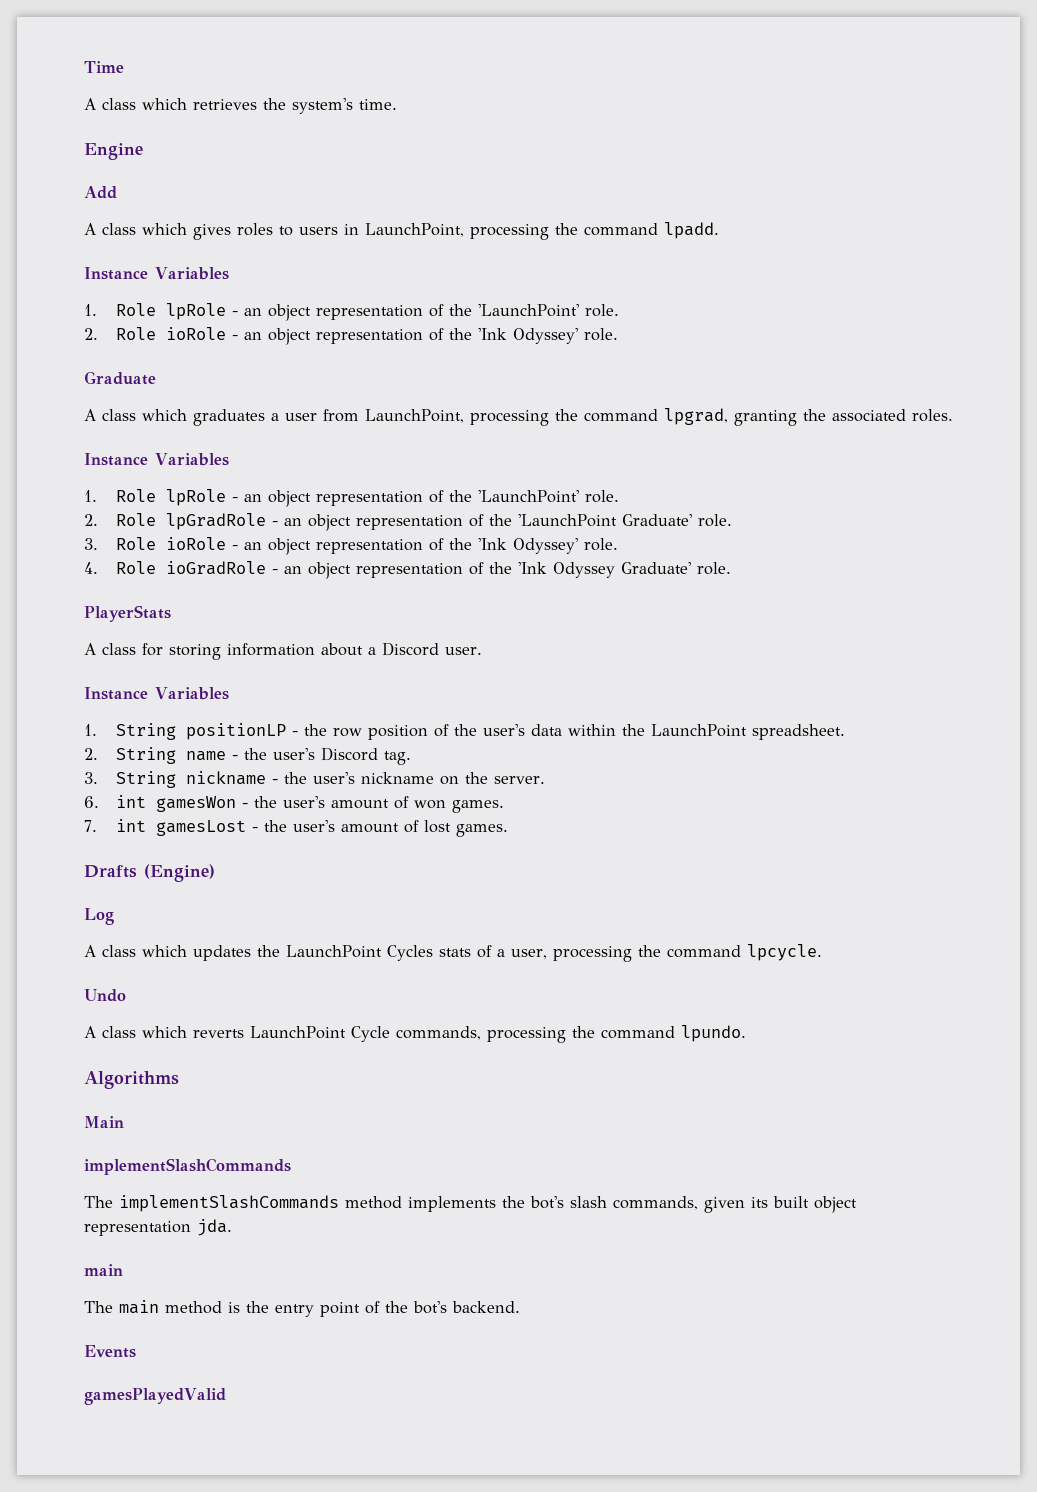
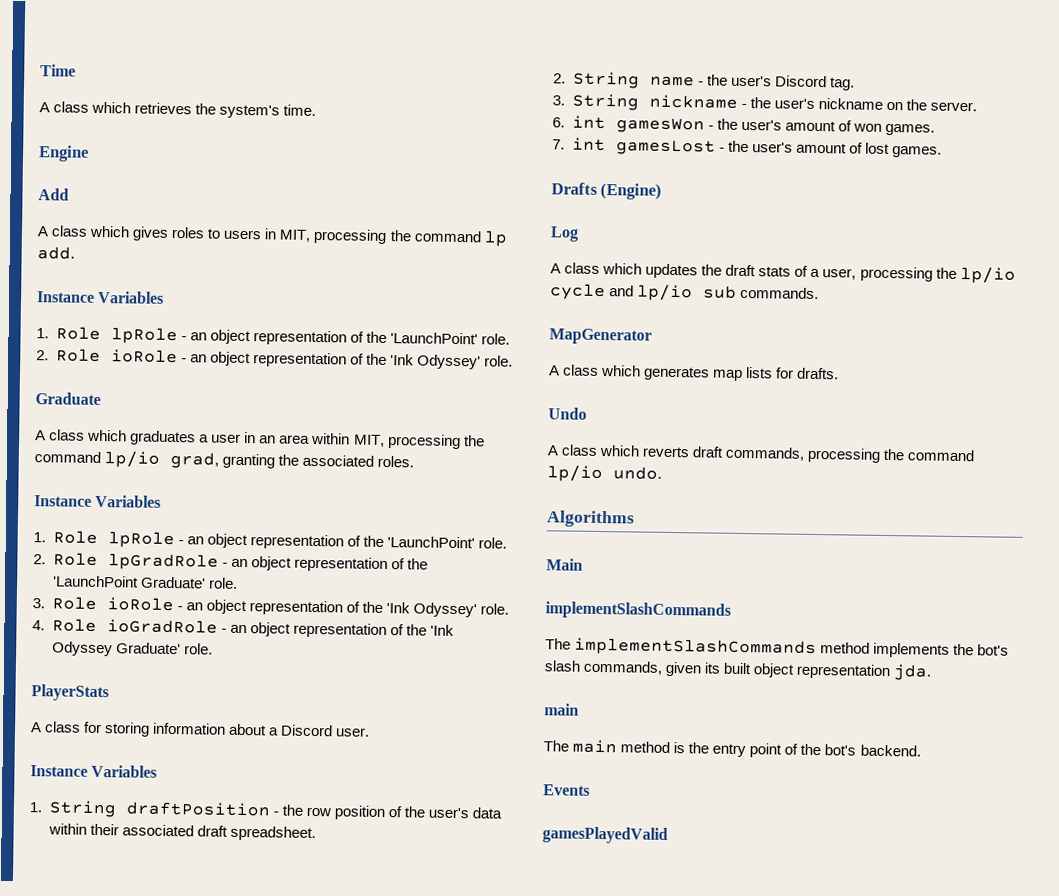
[365,222,719,240] LaunchPoint, processing the command lpadd. -> [279,228,508,247] [37,246,75,260] MIT, processing the command lp add.
[323,408,728,426] from LaunchPoint, processing the command lpgrad, -> [244,432,485,450] [34,451,220,469] in an area within MIT, processing the command lp/io grad,
[185,723,286,740] positionLP -> [125,801,271,817] draftPosition
[621,724,747,737] the LaunchPoint -> [89,823,228,837] their associated draft
[286,945,433,961] LaunchPoint Cycles -> [725,264,757,277] draft
[667,944,822,961] command lpcycle. -> [959,266,1016,284] [550,283,820,302] [549,328,652,345] [549,364,840,381] lp/io cycle and lp/io sub commands. // MapGenerator // A class which generates map lists for drafts.
[250,1026,390,1042] LaunchPoint Cycle -> [692,446,725,458] draft
[681,1025,746,1042] lpundo. -> [547,465,662,483] lp/io undo.

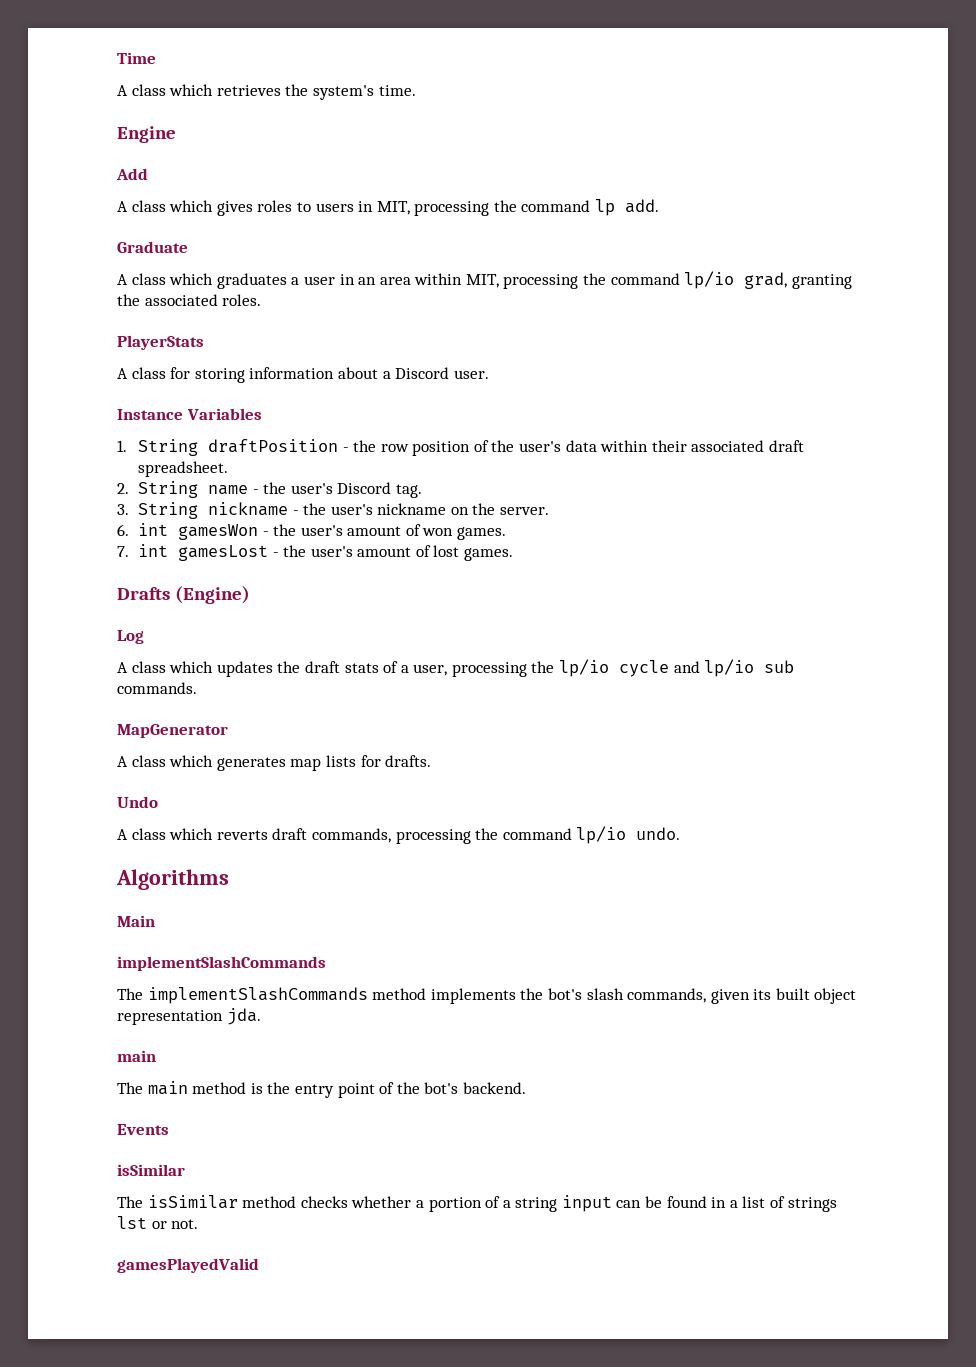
[36,290,165,304] [36,326,510,346] [36,348,513,370] // Instance Variables // 1. Role lpRole - an object representation of the 'LaunchPoint' role. // 2. Role ioRole - an object representation of the 'Ink Odyssey' role. -> (660, 206) none
[34,494,162,508] [33,530,507,550] [33,552,428,573] [52,575,238,589] [32,596,509,618] [32,618,454,639] [51,641,213,657] // Instance Variables // 1. Role lpRole - an object representation of the 'LaunchPoint' role. // 2. Role lpGradRole - an object representation of the 'LaunchPoint Graduate' role. // 3. Role ioRole - an object representation of the 'Ink Odyssey' role. // 4. Role ioGradRole - an object representation of the 'Ink Odyssey Graduate' role. -> (262, 300) none
(590, 790) none -> [117,1164,185,1176] [117,1195,837,1212] [117,1216,199,1229] // isSimilar // The isSimilar method checks whether a portion of a string input can be found in a list of strings lst or not.

